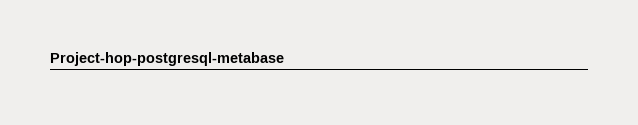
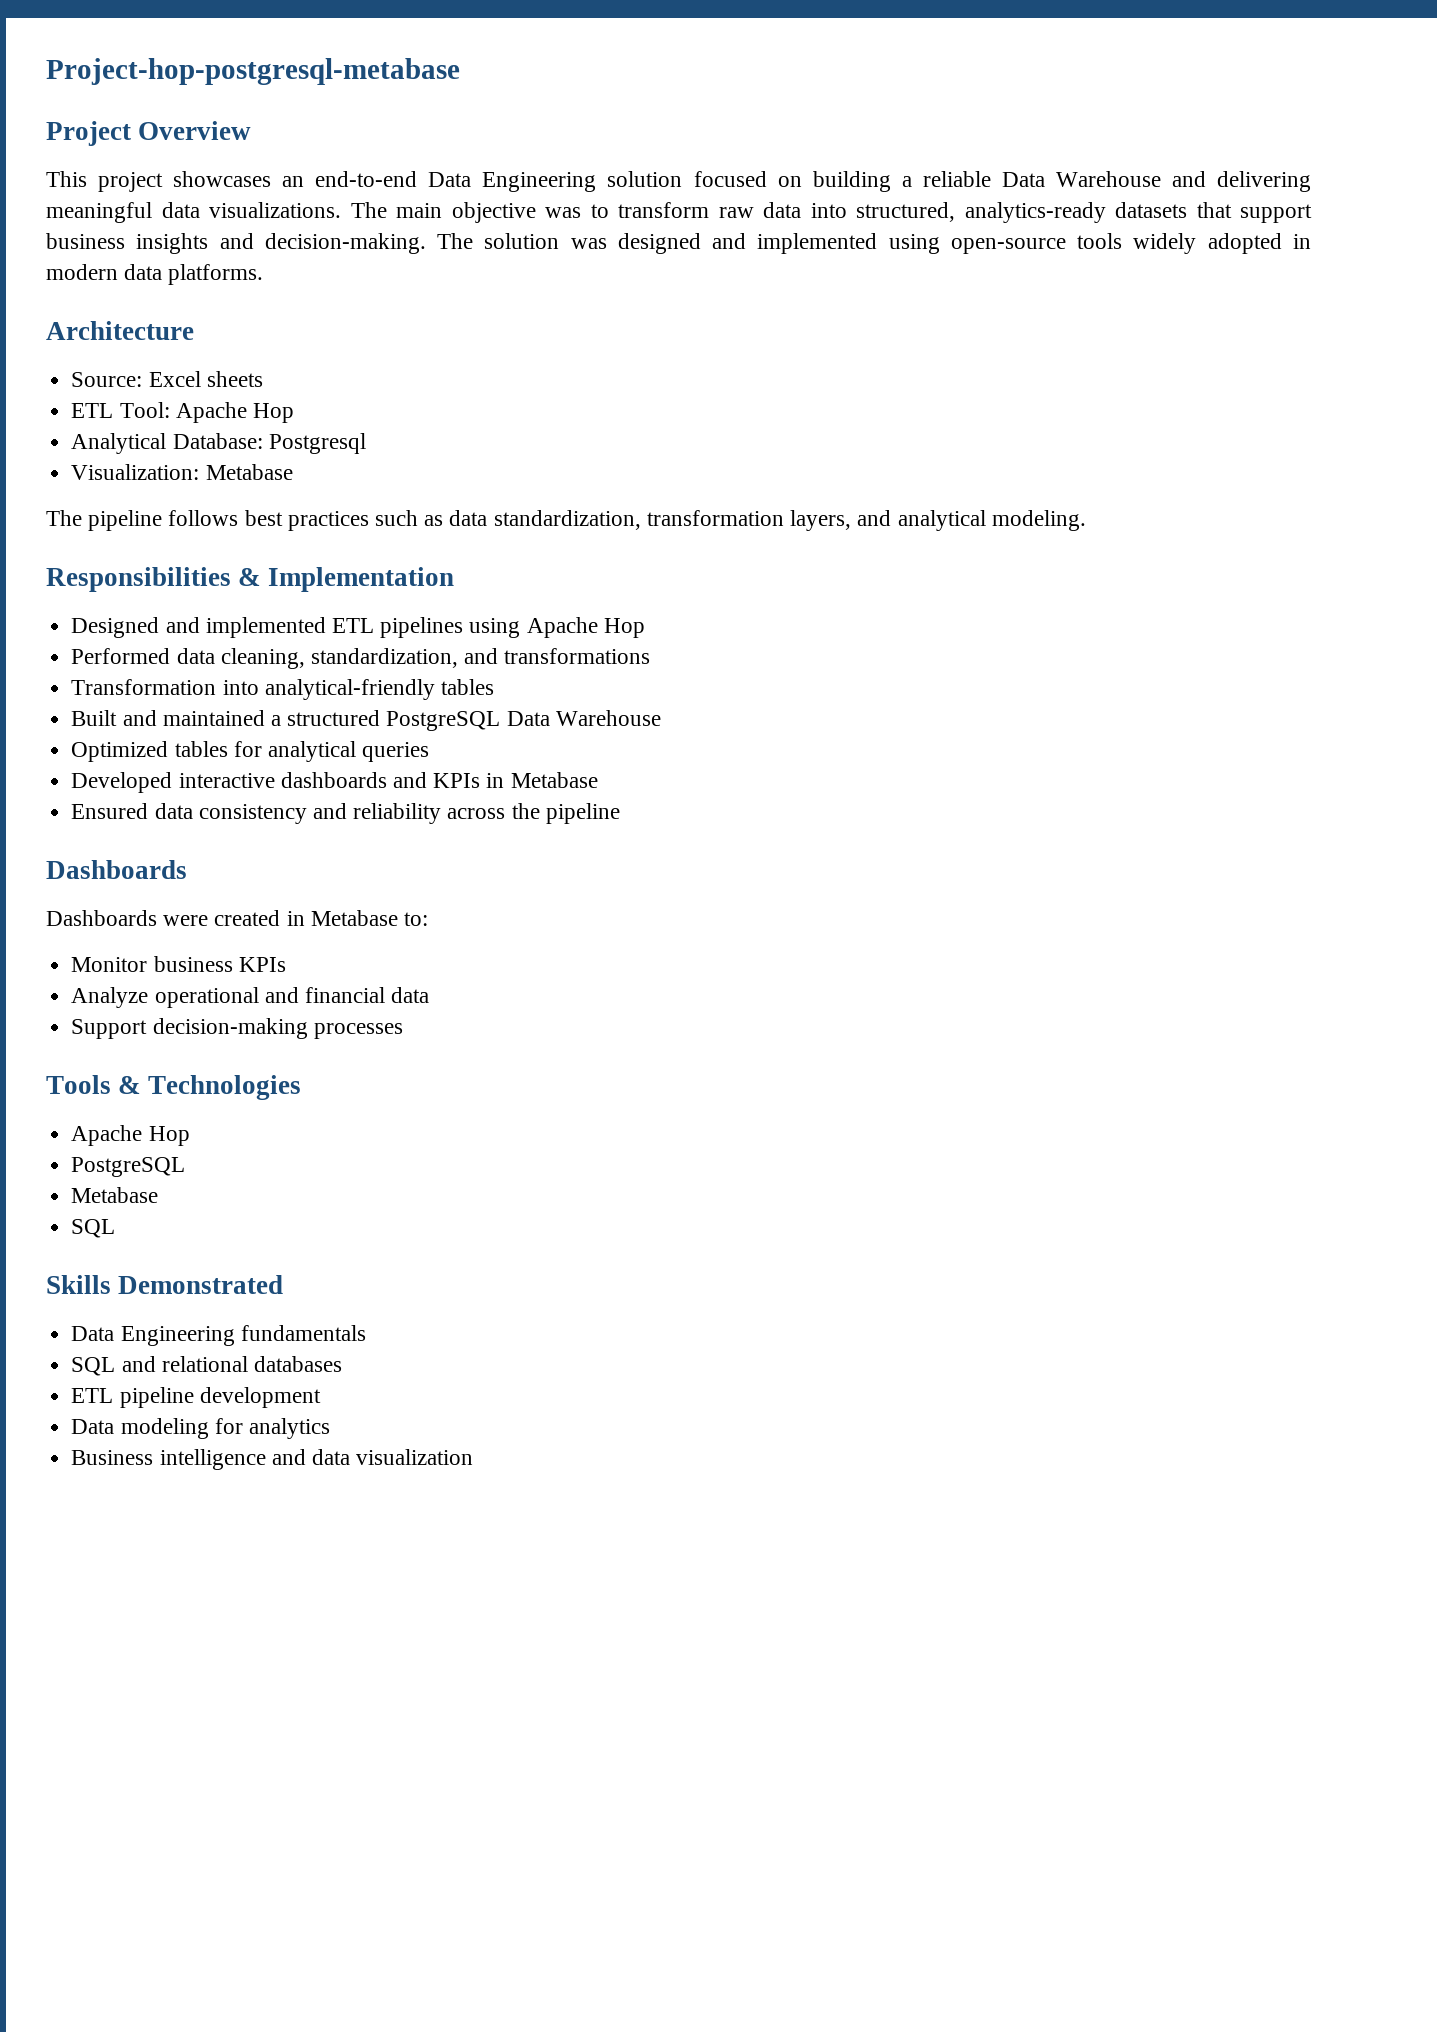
(284, 59) none -> [46,121,252,146] [46,171,1311,192] [46,202,1312,223] [46,233,1311,254] [46,264,264,285] [46,321,194,340] [71,371,263,387] [71,402,294,423] [71,433,366,454] [71,464,293,480] [46,510,1086,531] [46,567,454,592] [71,617,645,638] [71,648,651,669] [71,679,494,700] [71,710,661,731] [71,741,430,762] [71,772,598,793] [71,803,620,824] [46,860,187,879] [46,910,429,926] [71,956,286,972] [71,987,430,1008] [71,1018,403,1039] [46,1075,301,1100] [71,1125,190,1146] [71,1157,186,1177] [71,1187,159,1203] [71,1219,116,1238] [46,1275,284,1294] [71,1325,366,1346] [71,1356,342,1376] [71,1387,321,1408] [71,1418,330,1439] [71,1449,474,1470] // Project Overview // This project showcases an end-to-end Data Engineering solution focused on building a reliable Data Warehouse and delivering meaningful data visualizations. The main objective was to transform raw data into structured, analytics-ready datasets that support business insights and decision-making. The solution was designed and implemented using open-source tools widely adopted in modern data platforms. // Architecture // Source: Excel sheets // ETL Tool: Apache Hop // Analytical Database: Postgresql // Visualization: Metabase // The pipeline follows best practices such as data standardization, transformation layers, and analytical modeling. // Responsibilities & Implementation // Designed and implemented ETL pipelines using Apache Hop // Performed data cleaning, standardization, and transformations // Transformation into analytical-friendly tables // Built and maintained a structured PostgreSQL Data Warehouse // Optimized tables for analytical queries // Developed interactive dashboards and KPIs in Metabase // Ensured data consistency and reliability across the pipeline // Dashboards // Dashboards were created in Metabase to: // Monitor business KPIs // Analyze operational and financial data // Support decision-making processes // Tools & Technologies // Apache Hop // PostgreSQL // Metabase // SQL // Skills Demonstrated // Data Engineering fundamentals // SQL and relational databases // ETL pipeline development // Data modeling for analytics // Business intelligence and data visualization

